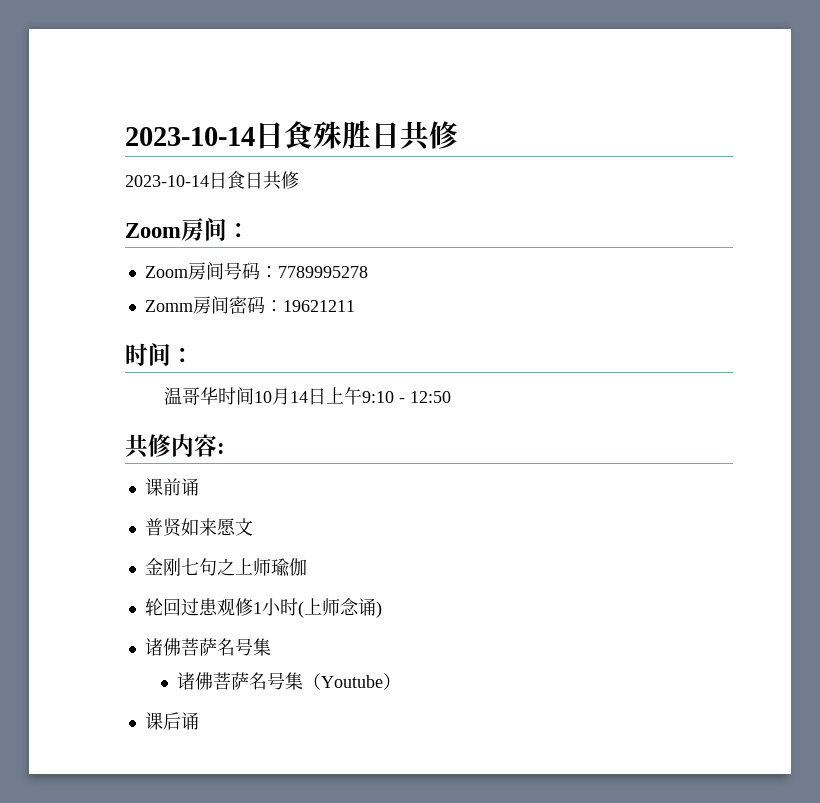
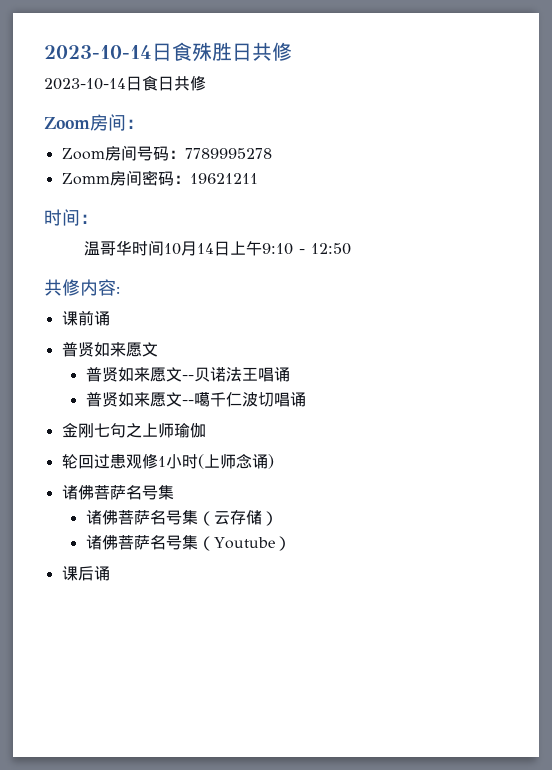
(253, 527) none -> [85,367,290,382] [85,392,306,407] // 普贤如来愿文--贝诺法王唱诵 // 普贤如来愿文--噶千仁波切唱诵
(271, 647) none -> [85,510,278,526] // 诸佛菩萨名号集（云存储）

